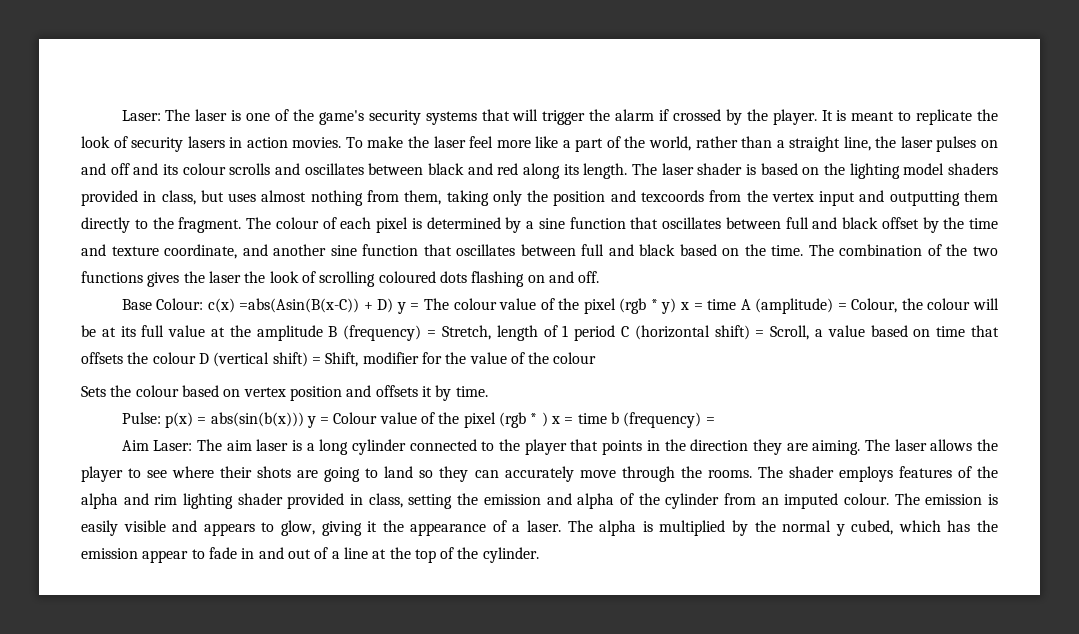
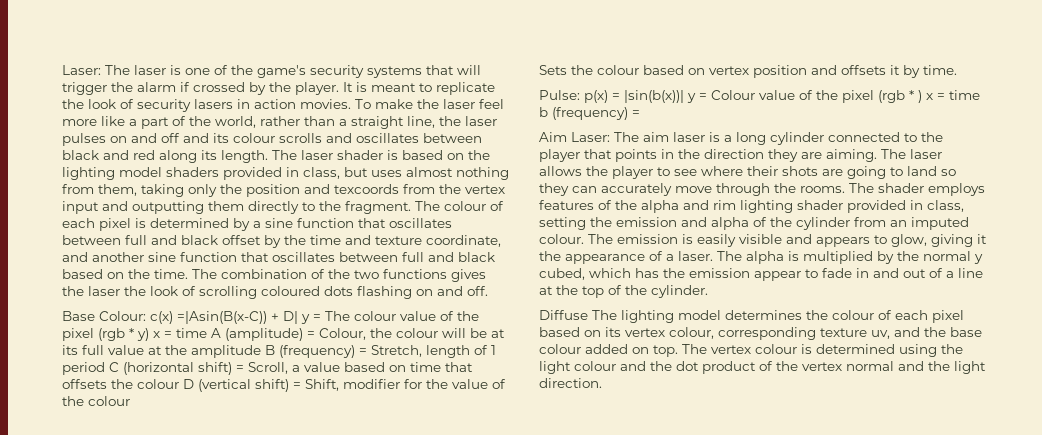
[239,298,394,313] =abs(Asin(B(x-C)) + D) -> [177,311,298,324] =|Asin(B(x-C)) + D|
[210,412,304,427] abs(sin(b(x))) -> [624,90,684,103] |sin(b(x))|
(539, 555) none -> [539,310,964,323] [539,327,982,340] [539,344,963,357] [539,361,986,374] [539,378,602,388] // Diffuse The lighting model determines the colour of each pixel based on its vertex colour, corresponding texture uv, and the base colour added on top. The vertex colour is determined using the light colour and the dot product of the vertex normal and the light direction.

